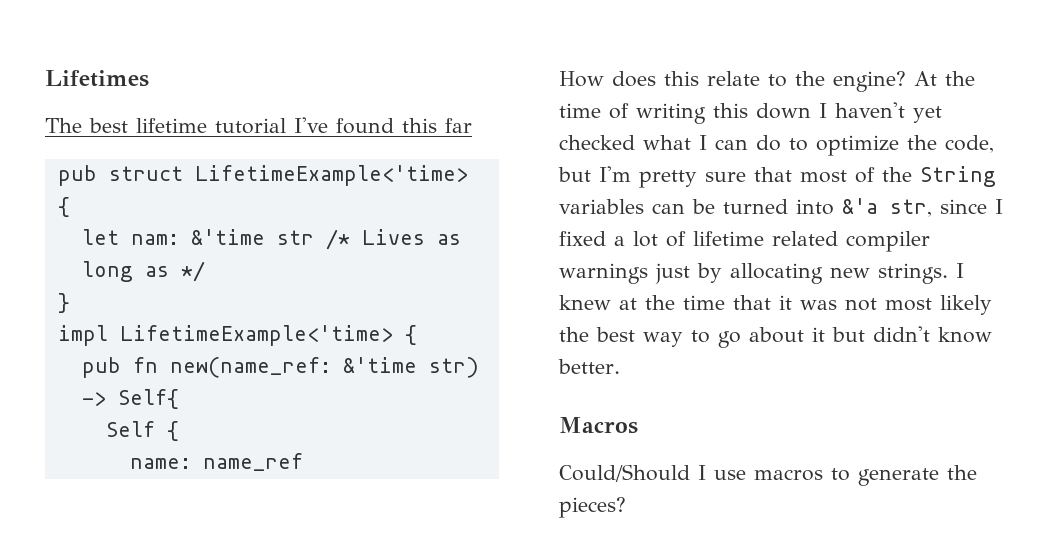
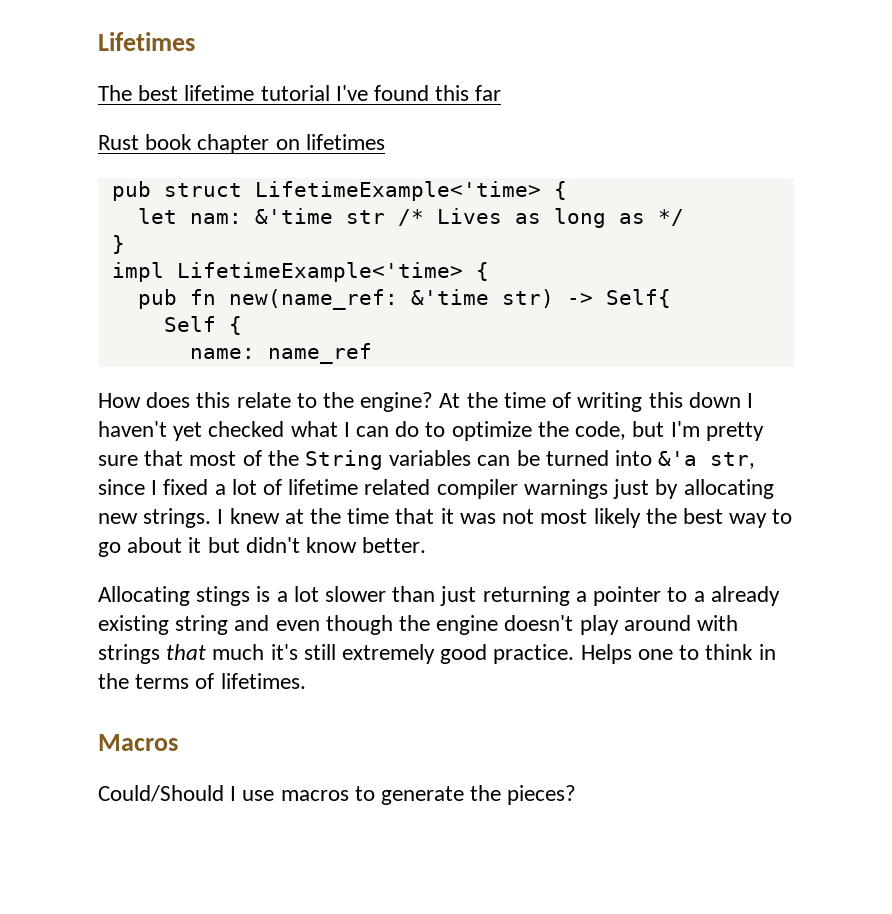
(472, 125) none -> [98,134,385,154] // Rust book chapter on lifetimes
(620, 366) none -> [98,586,780,606] [98,615,739,635] [98,644,776,664] [98,673,306,689] // Allocating stings is a lot slower than just returning a pointer to a already existing string and even though the engine doesn't play around with strings that much it's still extremely good practice. Helps one to think in the terms of lifetimes.

